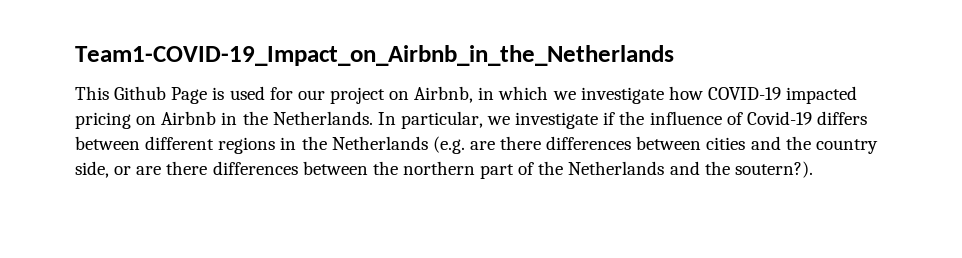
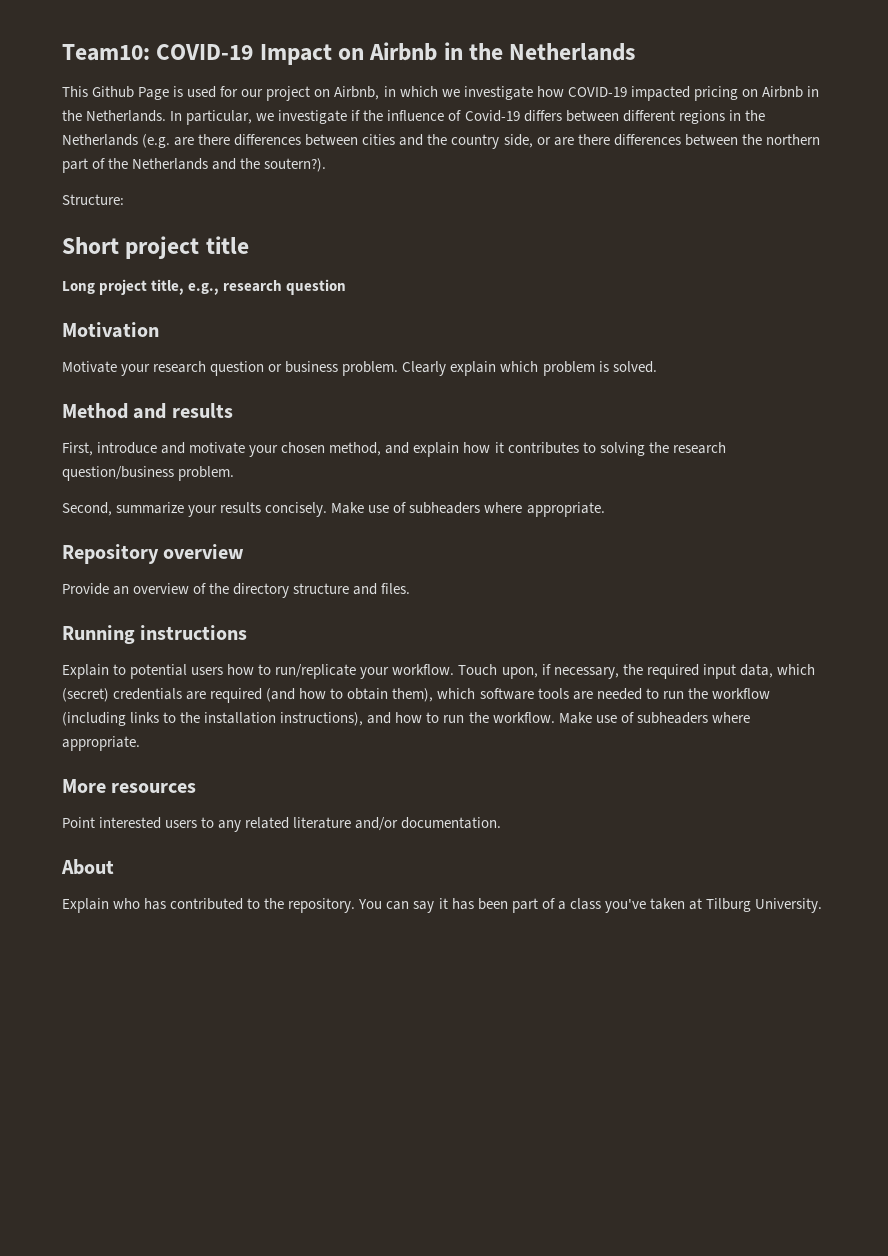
[75,45,674,66] Team1-COVID-19_Impact_on_Airbnb_in_the_Netherlands -> [62,42,636,65] Team10: COVID-19 Impact on Airbnb in the Netherlands
(813, 169) none -> [62,194,124,205] [62,236,249,259] [62,279,347,295] [62,322,159,338] [62,361,657,376] [62,403,233,419] [62,442,726,457] [62,466,235,481] [62,502,605,517] [62,544,245,564] [62,583,411,598] [62,625,248,644] [62,664,815,679] [62,688,770,703] [62,712,750,726] [62,736,140,751] [62,779,197,793] [62,817,502,832] [61,859,114,875] [62,898,823,913] // Structure: // Short project title // Long project title, e.g., research question // Motivation // Motivate your research question or business problem. Clearly explain which problem is solved. // Method and results // First, introduce and motivate your chosen method, and explain how it contributes to solving the research question/business problem. // Second, summarize your results concisely. Make use of subheaders where appropriate. // Repository overview // Provide an overview of the directory structure and files. // Running instructions // Explain to potential users how to run/replicate your workflow. Touch upon, if necessary, the required input data, which (secret) credentials are required (and how to obtain them), which software tools are needed to run the workflow (including links to the installation instructions), and how to run the workflow. Make use of subheaders where appropriate. // More resources // Point interested users to any related literature and/or documentation. // About // Explain who has contributed to the repository. You can say it has been part of a class you've taken at Tilburg University.

